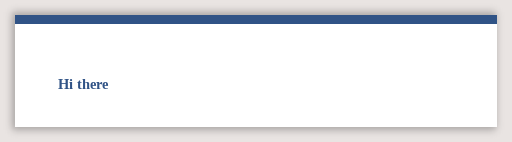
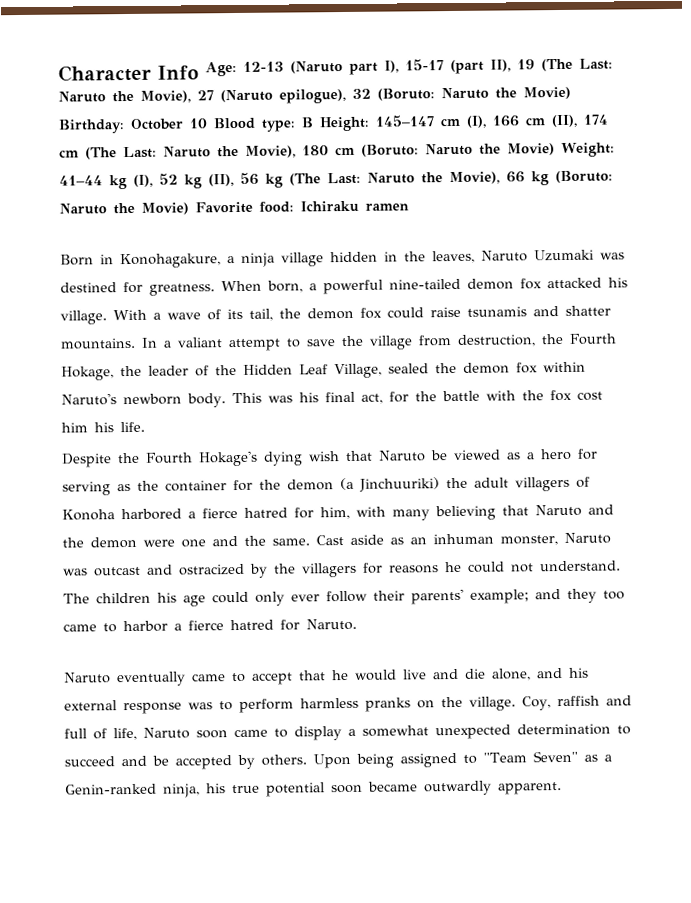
[58,79,109,89] Hi there -> [58,58,613,82] [58,86,571,104] [58,114,608,134] [59,142,615,160] [59,170,613,190] [59,200,409,215] [60,249,625,269] [60,277,628,296] [60,305,611,325] [60,333,617,352] [61,361,586,381] [61,389,603,408] [61,421,145,433] [62,448,598,468] [62,476,590,496] [62,504,614,521] [62,532,611,549] [63,560,621,578] [63,588,625,607] [63,618,357,633] [64,667,589,687] [64,695,632,715] [64,723,631,741] [64,750,612,770] [65,780,562,798] Character Info Age: 12-13 (Naruto part I), 15-17 (part II), 19 (The Last: Naruto the Movie), 27 (Naruto epilogue), 32 (Boruto: Naruto the Movie) Birthday: October 10 Blood type: B Height: 145–147 cm (I), 166 cm (II), 174 cm (The Last: Naruto the Movie), 180 cm (Boruto: Naruto the Movie) Weight: 41–44 kg (I), 52 kg (II), 56 kg (The Last: Naruto the Movie), 66 kg (Boruto: Naruto the Movie) Favorite food: Ichiraku ramen // Born in Konohagakure, a ninja village hidden in the leaves, Naruto Uzumaki was destined for greatness. When born, a powerful nine-tailed demon fox attacked his village. With a wave of its tail, the demon fox could raise tsunamis and shatter mountains. In a valiant attempt to save the village from destruction, the Fourth Hokage, the leader of the Hidden Leaf Village, sealed the demon fox within Naruto's newborn body. This was his final act, for the battle with the fox cost him his life. // Despite the Fourth Hokage's dying wish that Naruto be viewed as a hero for serving as the container for the demon (a Jinchuuriki) the adult villagers of Konoha harbored a fierce hatred for him, with many believing that Naruto and the demon were one and the same. Cast aside as an inhuman monster, Naruto was outcast and ostracized by the villagers for reasons he could not understand. The children his age could only ever follow their parents' example; and they too came to harbor a fierce hatred for Naruto. // Naruto eventually came to accept that he would live and die alone, and his external response was to perform harmless pranks on the village. Coy, raffish and full of life, Naruto soon came to display a somewhat unexpected determination to succeed and be accepted by others. Upon being assigned to "Team Seven" as a Genin-ranked ninja, his true potential soon became outwardly apparent.

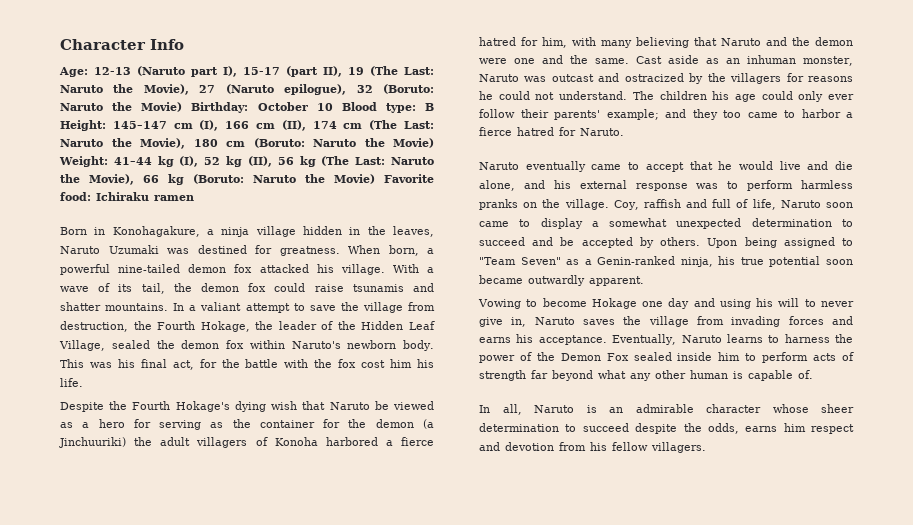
(199, 72) none -> (184, 44) //
(562, 788) none -> [478,298,854,309] [479,316,853,327] [479,334,853,345] [479,352,855,363] [479,370,813,381] [479,404,854,415] [479,423,854,434] [479,442,706,453] // Vowing to become Hokage one day and using his will to never give in, Naruto saves the village from invading forces and earns his acceptance. Eventually, Naruto learns to harness the power of the Demon Fox sealed inside him to perform acts of strength far beyond what any other human is capable of. // In all, Naruto is an admirable character whose sheer determination to succeed despite the odds, earns him respect and devotion from his fellow villagers.

